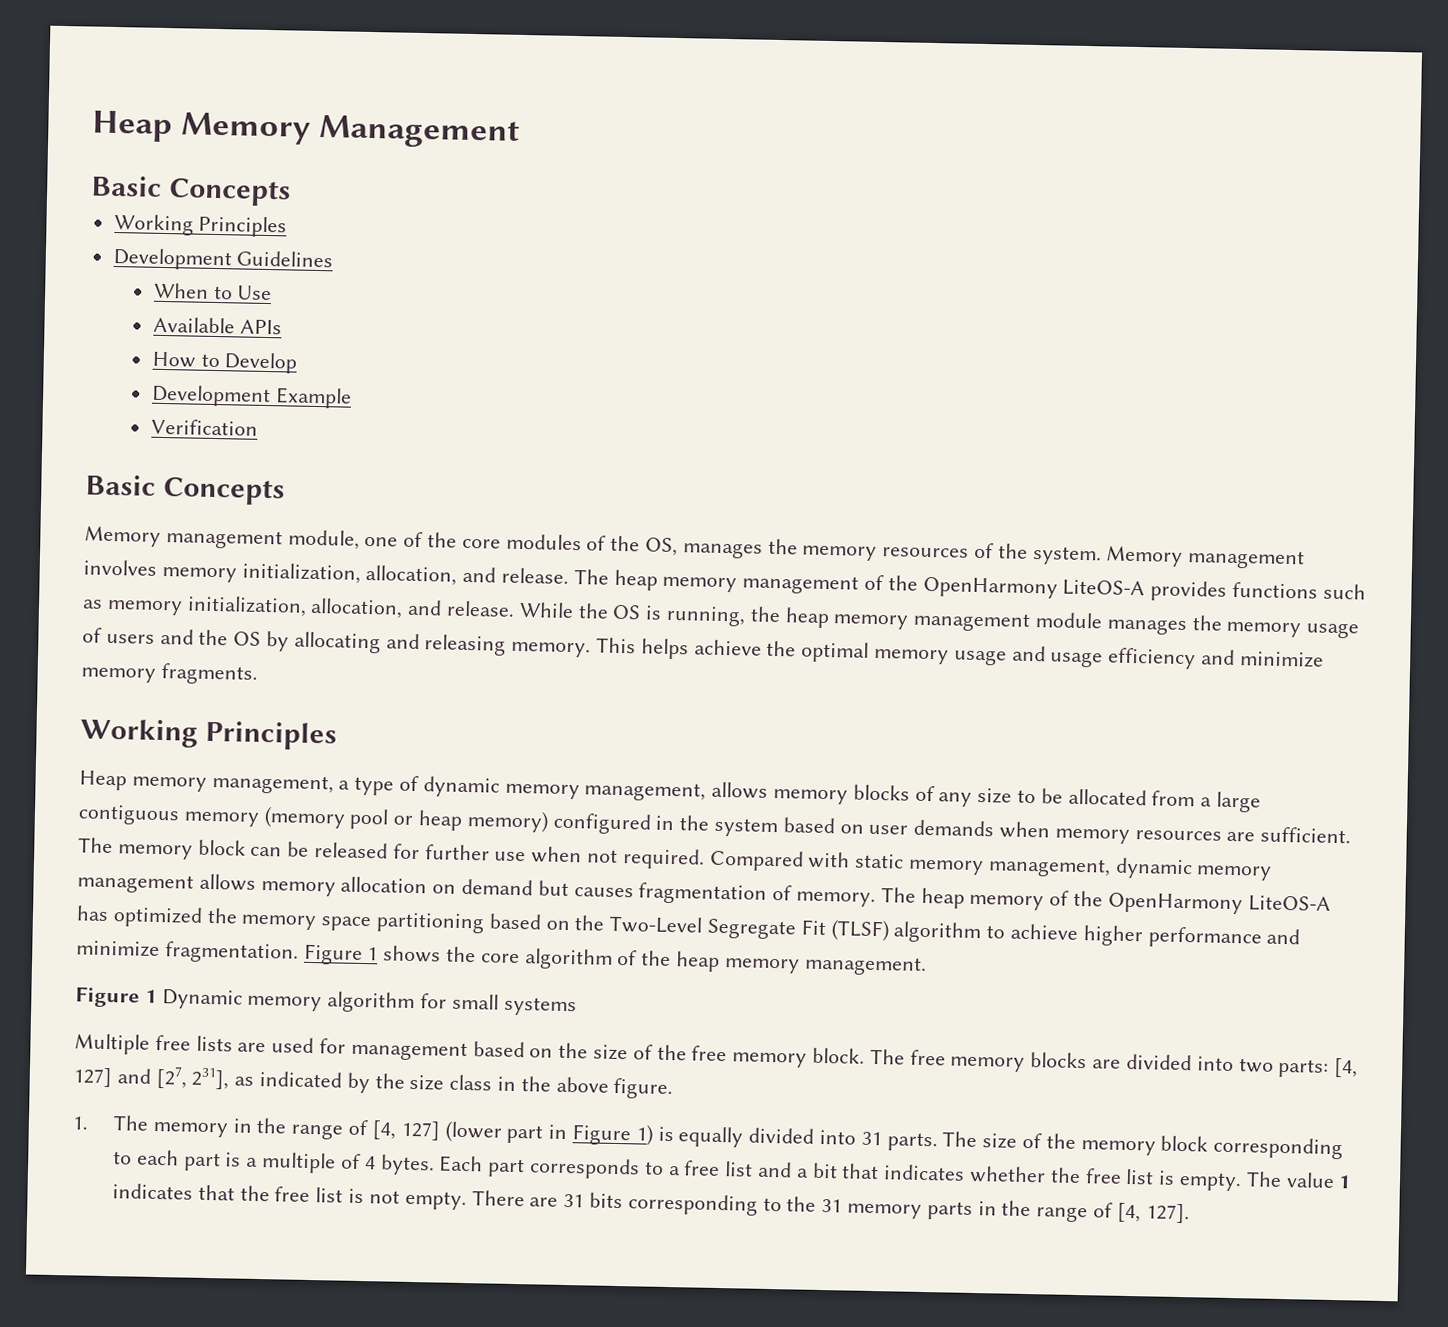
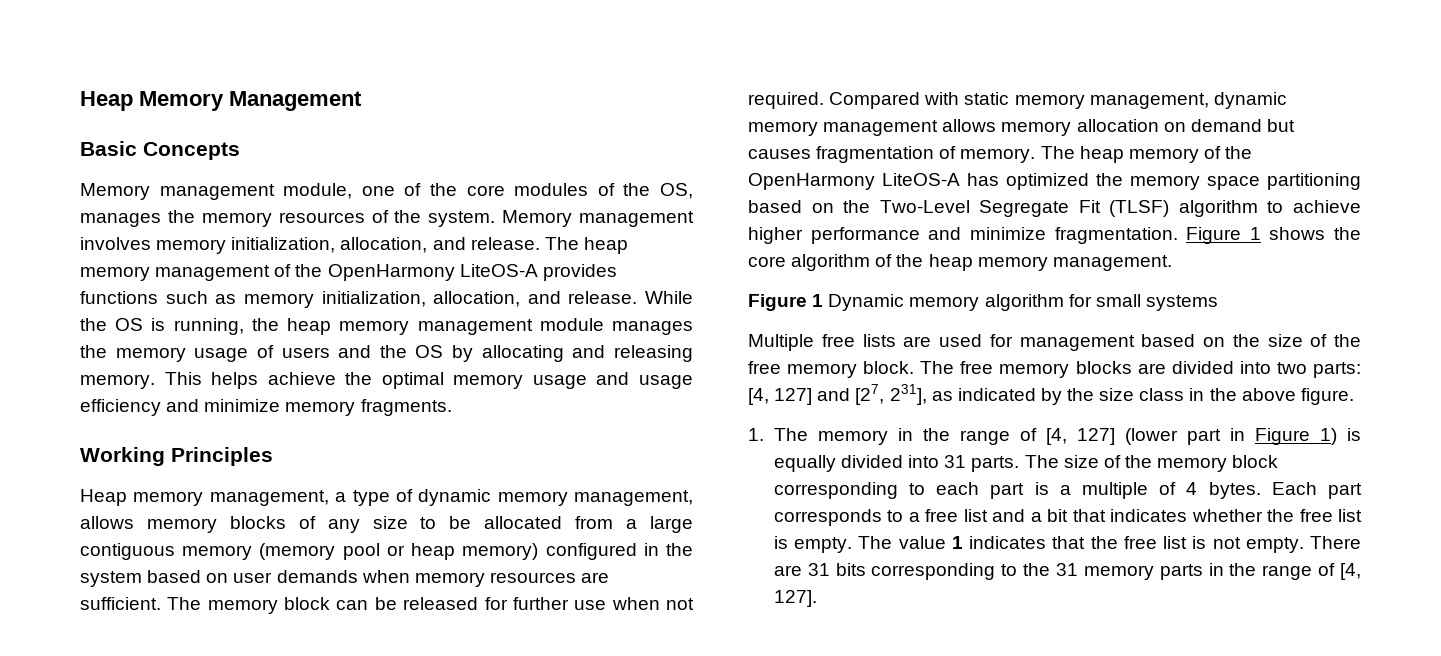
[113,213,288,238] [112,247,334,271] [153,282,273,301] [152,316,282,335] [151,351,298,374] [150,384,352,409] [150,418,258,436] [85,474,285,506] // Working Principles // Development Guidelines // When to Use // Available APIs // How to Develop // Development Example // Verification // Basic Concepts -> (240, 151) none

